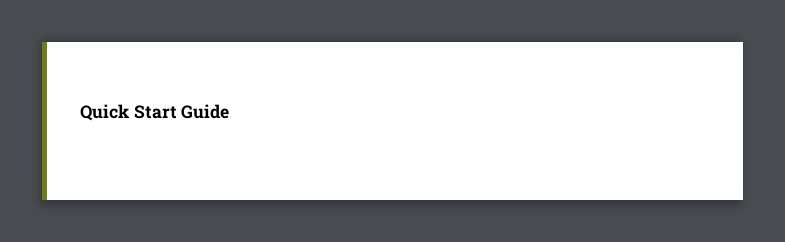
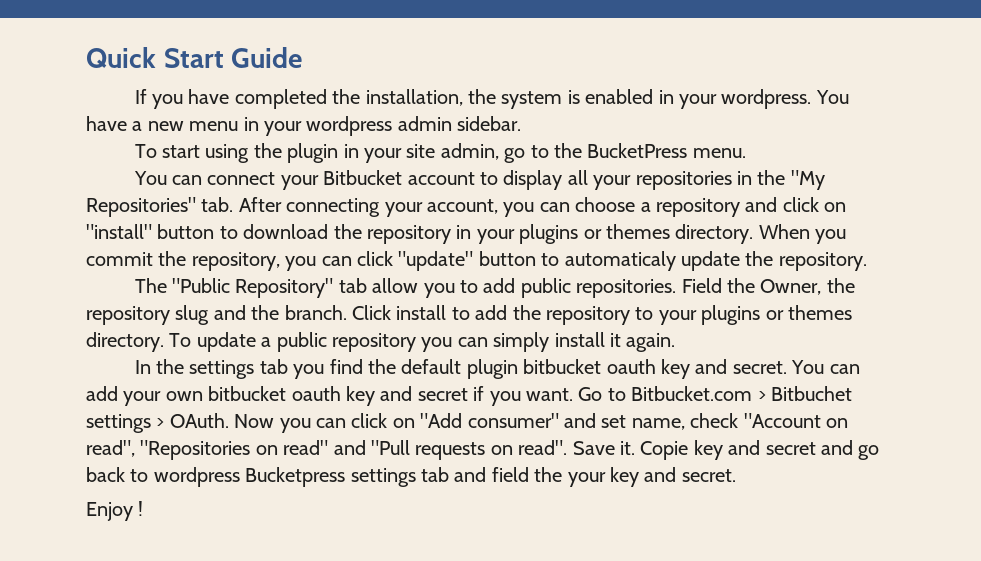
(230, 111) none -> [134,89,849,109] [86,116,522,136] [134,143,746,163] [133,170,825,190] [86,197,847,217] [86,224,847,244] [86,251,867,271] [134,278,855,298] [86,305,852,325] [86,332,676,352] [134,359,860,379] [86,386,852,406] [86,413,848,433] [86,440,880,460] [86,467,736,487] [86,501,144,521] // If you have completed the installation, the system is enabled in your wordpress. You have a new menu in your wordpress admin sidebar. // To start using the plugin in your site admin, go to the BucketPress menu. // You can connect your Bitbucket account to display all your repositories in the "My Repositories" tab. After connecting your account, you can choose a repository and click on "install" button to download the repository in your plugins or themes directory. When you commit the repository, you can click "update" button to automaticaly update the repository. // The "Public Repository" tab allow you to add public repositories. Field the Owner, the repository slug and the branch. Click install to add the repository to your plugins or themes directory. To update a public repository you can simply install it again. // In the settings tab you find the default plugin bitbucket oauth key and secret. You can add your own bitbucket oauth key and secret if you want. Go to Bitbucket.com > Bitbuchet settings > OAuth. Now you can click on "Add consumer" and set name, check "Account on read", "Repositories on read" and "Pull requests on read". Save it. Copie key and secret and go back to wordpress Bucketpress settings tab and field the your key and secret. // Enjoy !

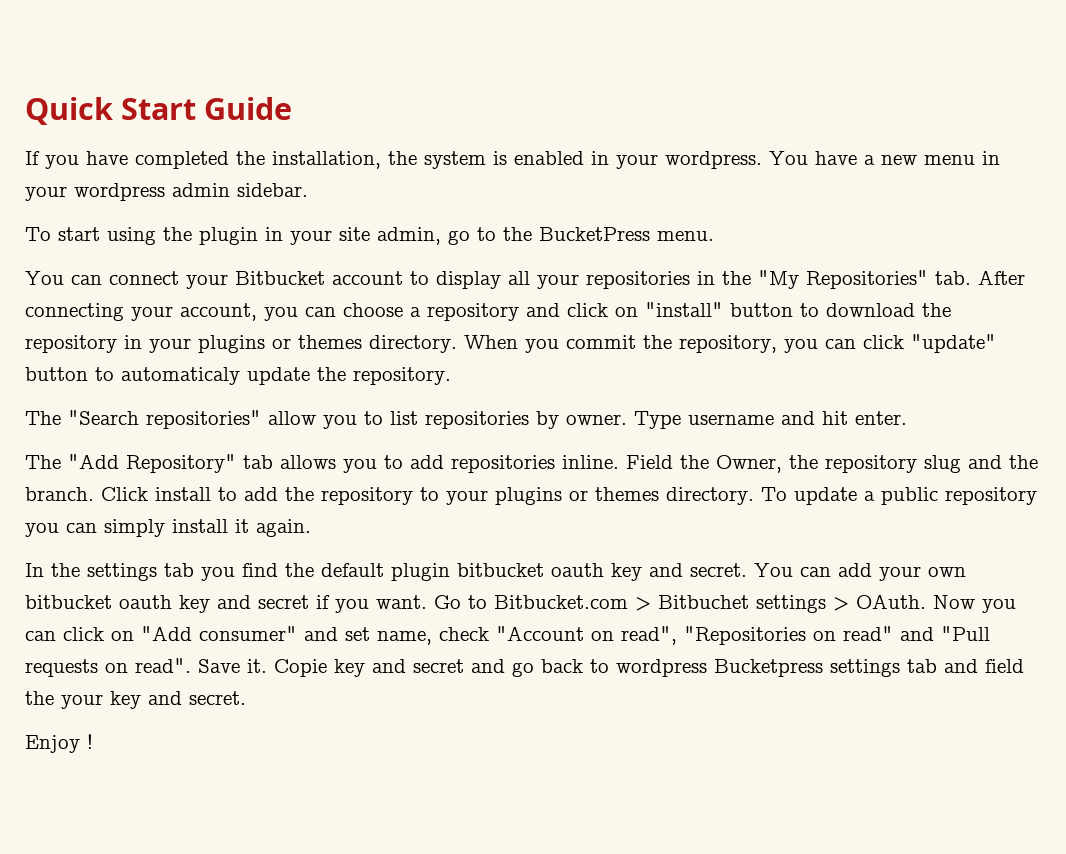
[171,278,677,298] "Public Repository" tab allow you to add public repositories. -> [68,410,907,429] [25,454,619,473] "Search repositories" allow you to list repositories by owner. Type username and hit enter. // The "Add Repository" tab allows you to add repositories inline.

